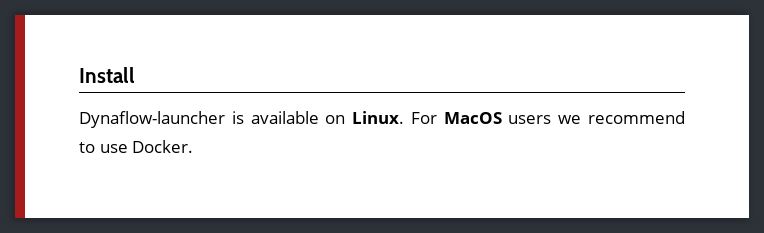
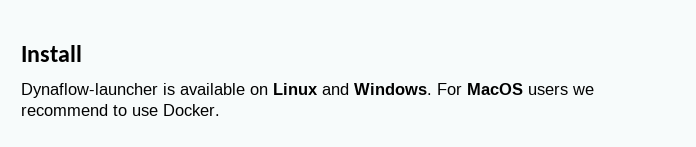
[352,111,405,124] Linux. -> [273,83,432,95] Linux and Windows.

